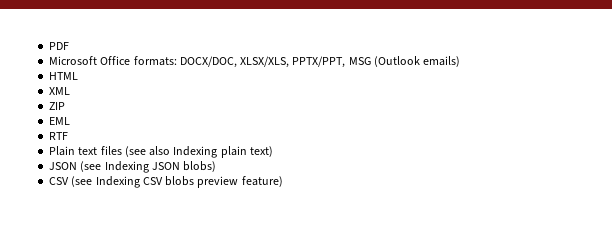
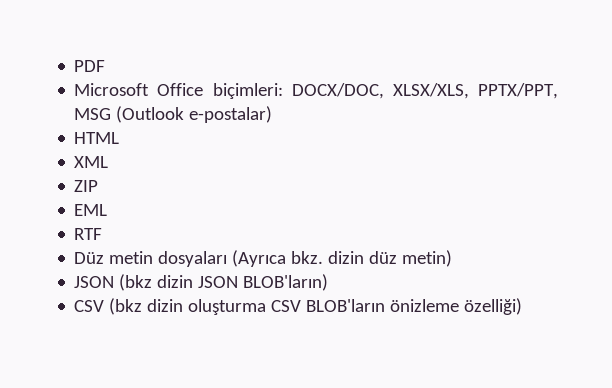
[133,56,177,66] formats: -> [212,83,283,99] biçimleri:
[423,56,461,67] emails) -> [189,106,273,123] e-postalar)
[49,146,273,158] [49,161,217,173] [49,176,283,188] Plain text files (see also Indexing plain text) // JSON (see Indexing JSON blobs) // CSV (see Indexing CSV blobs preview feature) -> [74,250,453,267] [74,274,329,291] [74,298,523,315] Düz metin dosyaları (Ayrıca bkz. dizin düz metin) // JSON (bkz dizin JSON BLOB'ların) // CSV (bkz dizin oluşturma CSV BLOB'ların önizleme özelliği)

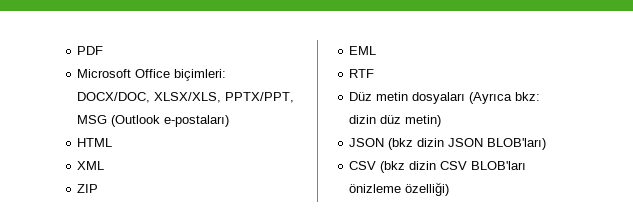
[189,106,273,123] e-postalar) -> [164,115,230,127] e-postaları)
[291,251,324,264] bkz. -> [515,92,541,101] bkz:
[243,274,329,291] BLOB'ların) -> [487,138,547,150] BLOB'ları)
[188,299,386,315] oluşturma CSV BLOB'ların -> [440,161,527,170] CSV BLOB'ları

